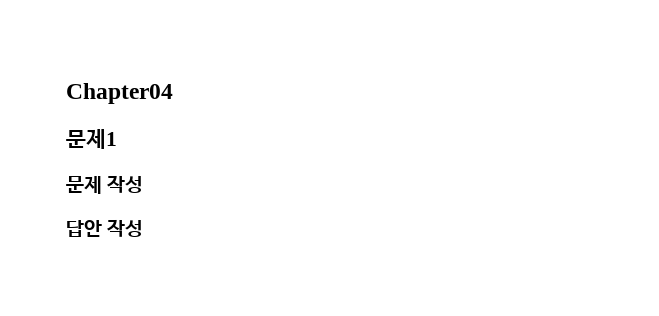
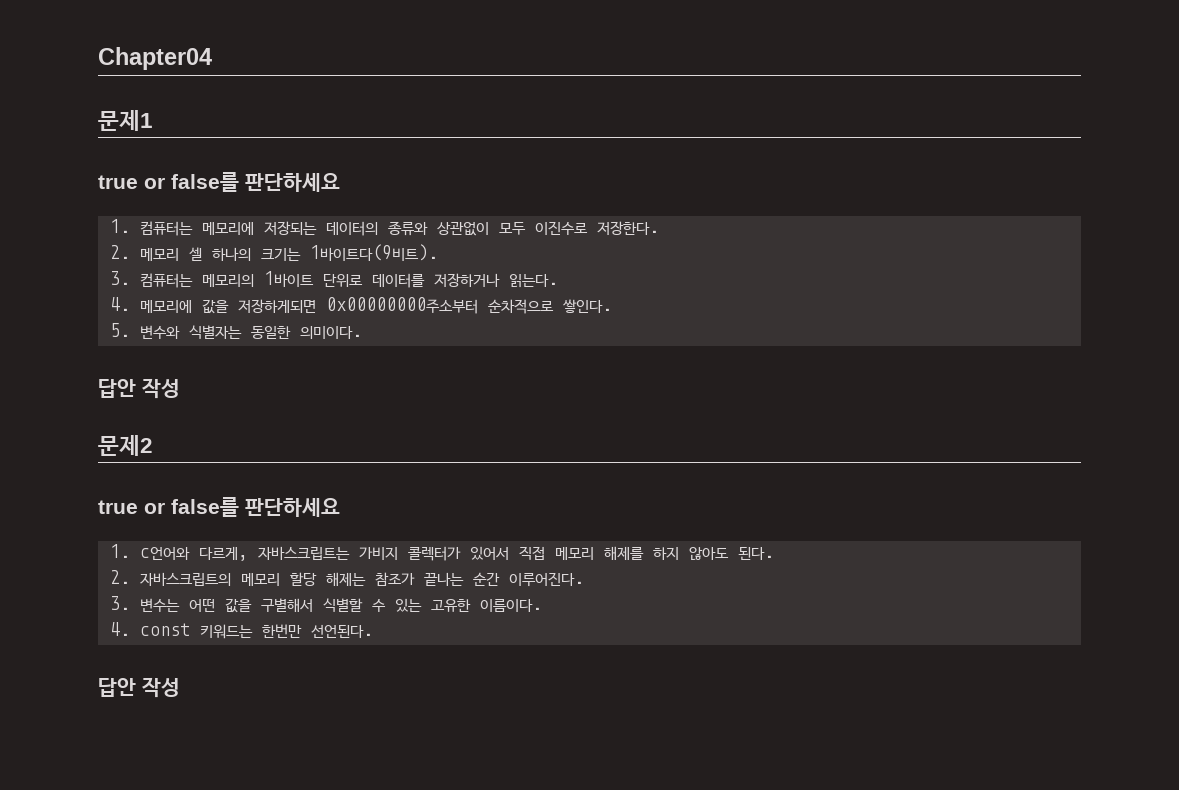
[66,175,144,194] 문제 작성 -> [98,172,340,192] [110,219,660,236] [110,244,439,261] [110,271,559,288] [110,297,613,314] [110,323,363,339] [98,378,180,399] [98,435,153,456] [98,497,340,517] [110,544,775,561] [110,570,585,587] [110,596,543,613] [110,622,374,639] true or false를 판단하세요 // 1. 컴퓨터는 메모리에 저장되는 데이터의 종류와 상관없이 모두 이진수로 저장한다. // 2. 메모리 셀 하나의 크기는 1바이트다(9비트). // 3. 컴퓨터는 메모리의 1바이트 단위로 데이터를 저장하거나 읽는다. // 4. 메모리에 값을 저장하게되면 0x00000000주소부터 순차적으로 쌓인다. // 5. 변수와 식별자는 동일한 의미이다. // 답안 작성 // 문제2 // true or false를 판단하세요 // 1. c언어와 다르게, 자바스크립트는 가비지 콜렉터가 있어서 직접 메모리 해제를 하지 않아도 된다. // 2. 자바스크립트의 메모리 할당 해제는 참조가 끝나는 순간 이루어진다. // 3. 변수는 어떤 값을 구별해서 식별할 수 있는 고유한 이름이다. // 4. const 키워드는 한번만 선언된다.

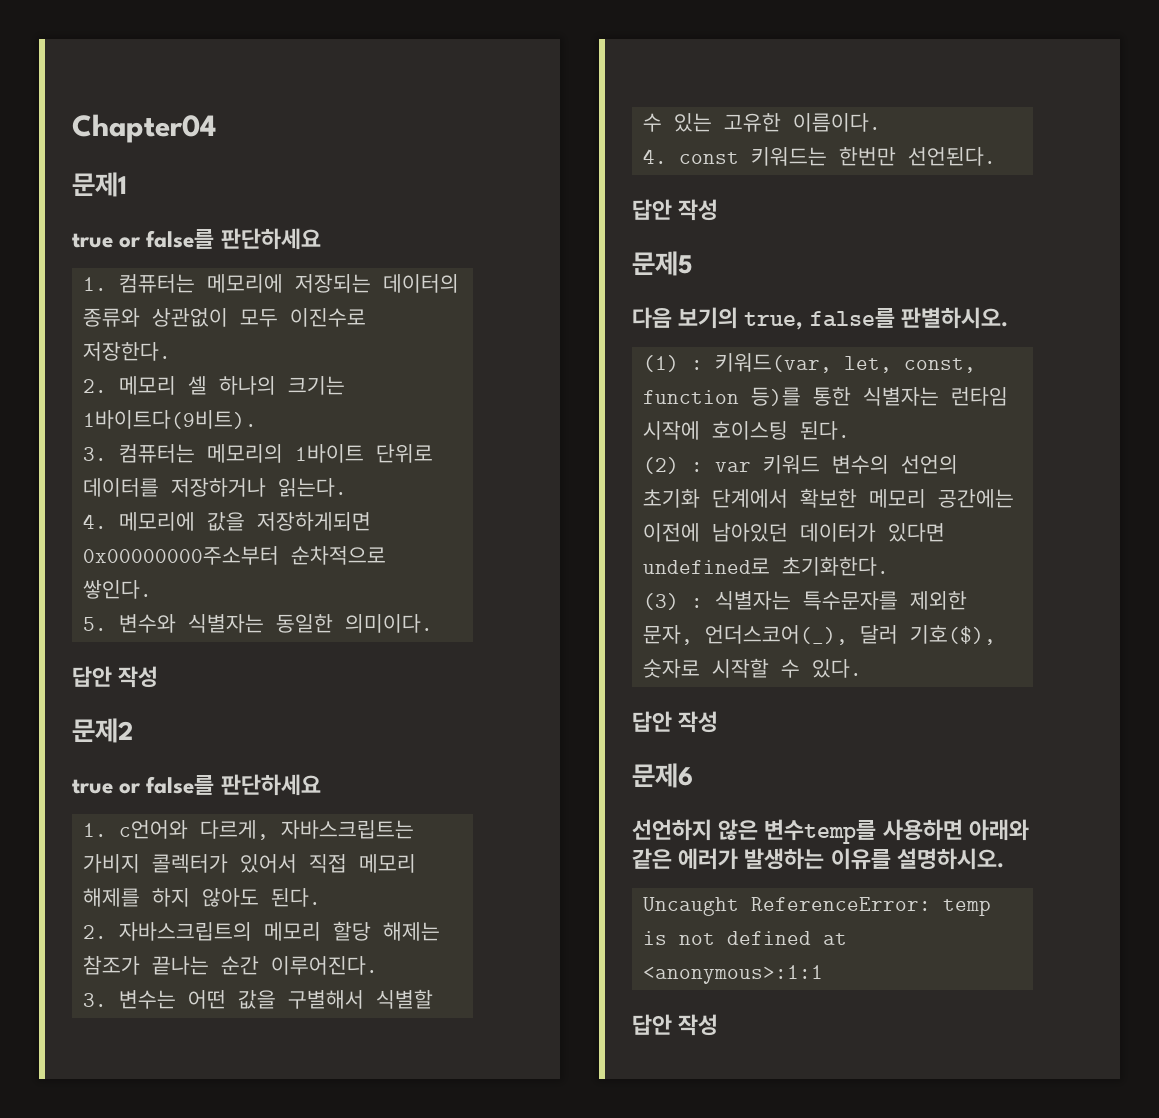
(180, 687) none -> [632,251,693,276] [632,307,1008,330] [642,353,976,373] [642,387,1008,406] [642,421,850,440] [642,455,958,474] [642,488,1014,508] [642,523,945,542] [642,557,889,576] [642,591,967,610] [642,625,996,645] [642,658,862,678] [632,711,719,733] [632,763,693,788] [632,819,1029,844] [632,848,1004,870] [642,897,991,916] [642,931,847,945] [642,965,823,984] [632,1014,719,1036] // 문제5 // 다음 보기의 true, false를 판별하시오. // (1) : 키워드(var, let, const, function 등)를 통한 식별자는 런타임 시작에 호이스팅 된다. // (2) : var 키워드 변수의 선언의 초기화 단계에서 확보한 메모리 공간에는 이전에 남아있던 데이터가 있다면 undefined로 초기화한다. // (3) : 식별자는 특수문자를 제외한 문자, 언더스코어(_), 달러 기호($), 숫자로 시작할 수 있다. // 답안 작성 // 문제6 // 선언하지 않은 변수temp를 사용하면 아래와 같은 에러가 발생하는 이유를 설명하시오. // Uncaught ReferenceError: temp is not defined at <anonymous>:1:1 // 답안 작성

